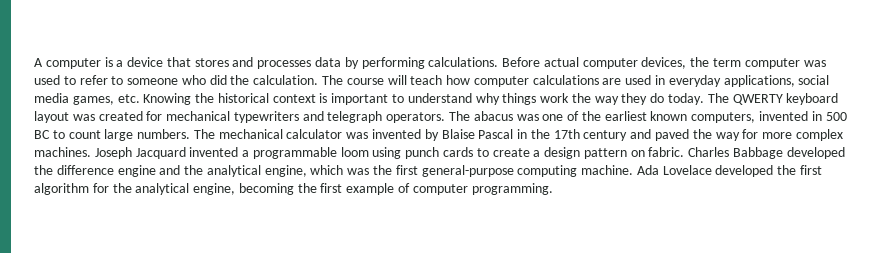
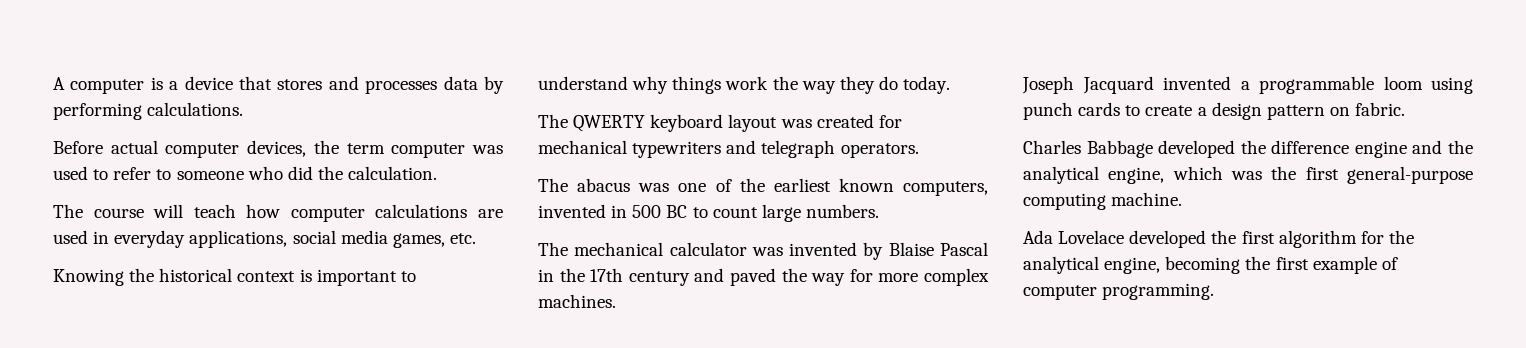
(499, 62) none -> (244, 109) //
(319, 80) none -> (438, 173) //
(140, 98) none -> (476, 238) //
(705, 99) none -> (951, 85) //
(446, 117) none -> (919, 150) //
(191, 134) none -> (879, 211) //
(91, 152) none -> (616, 301) //
(685, 152) none -> (1406, 109) //
(634, 170) none -> (1183, 199) //

